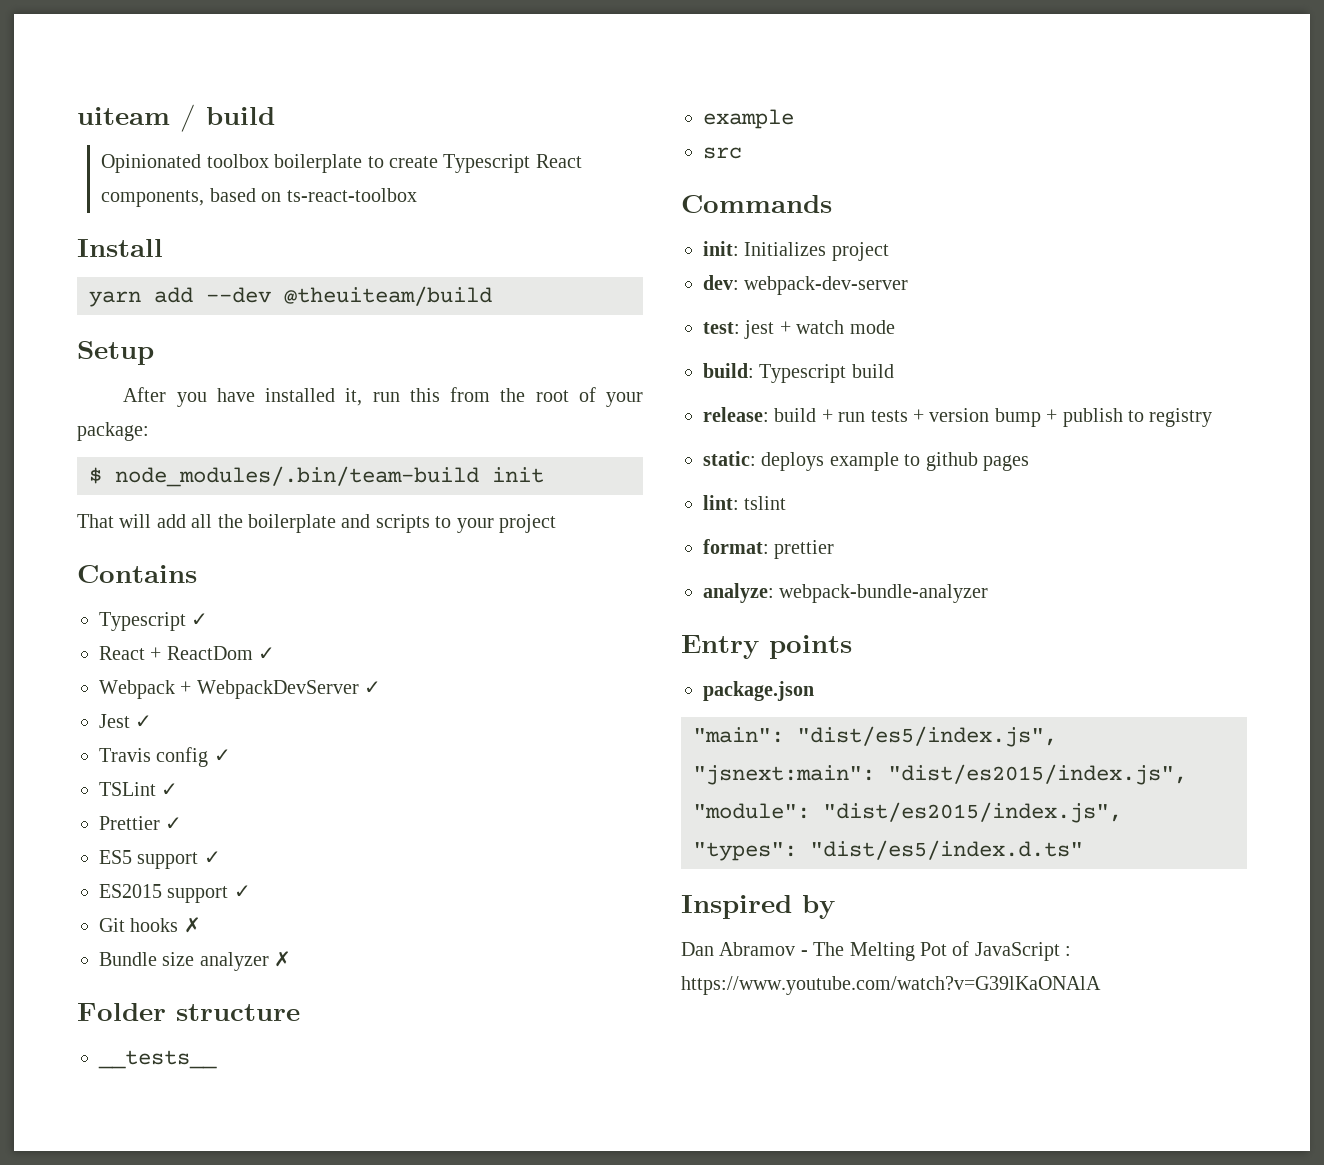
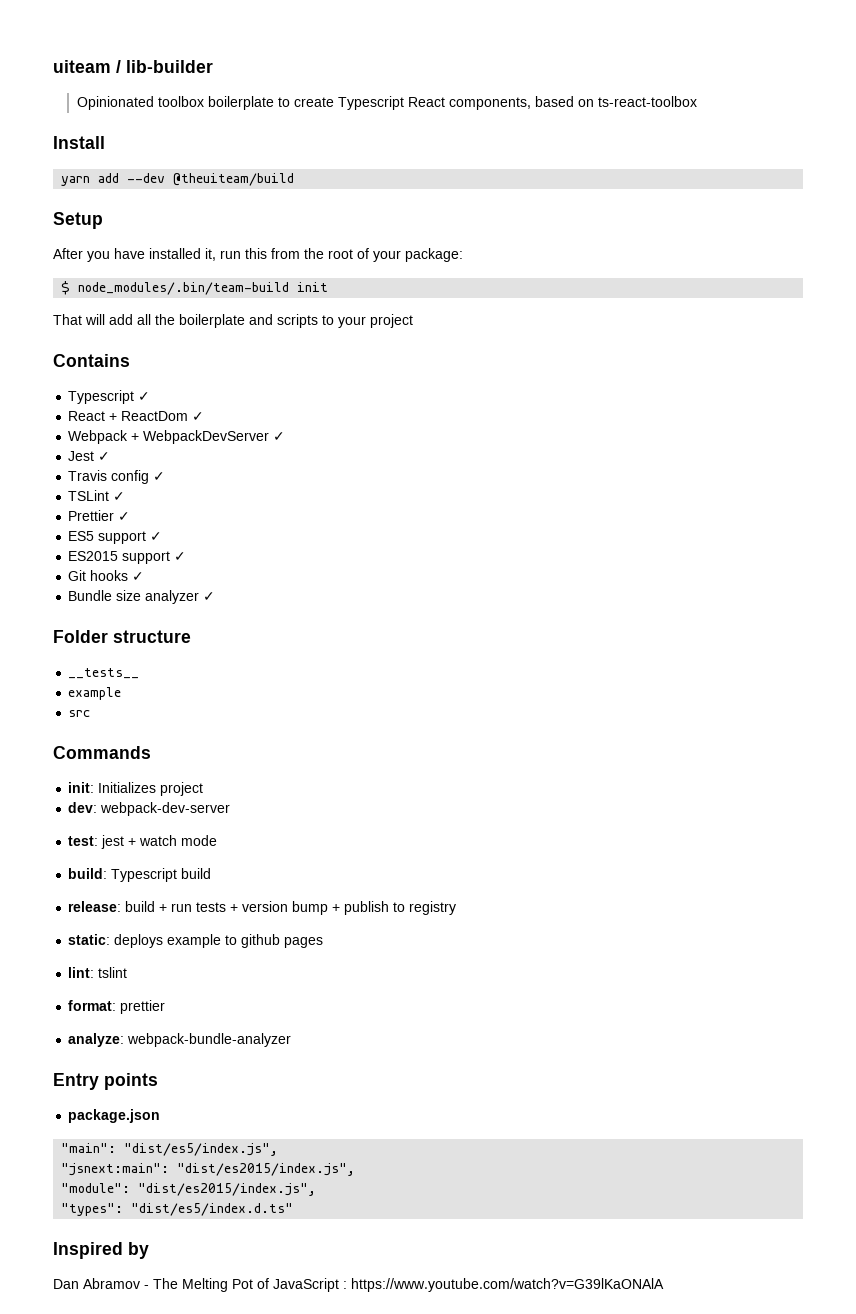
[206,107,275,125] build -> [126,60,213,73] lib-builder
[183,917,201,933] ✗ -> [132,572,145,581] ✓
[274,951,292,967] ✗ -> [203,592,216,601] ✓

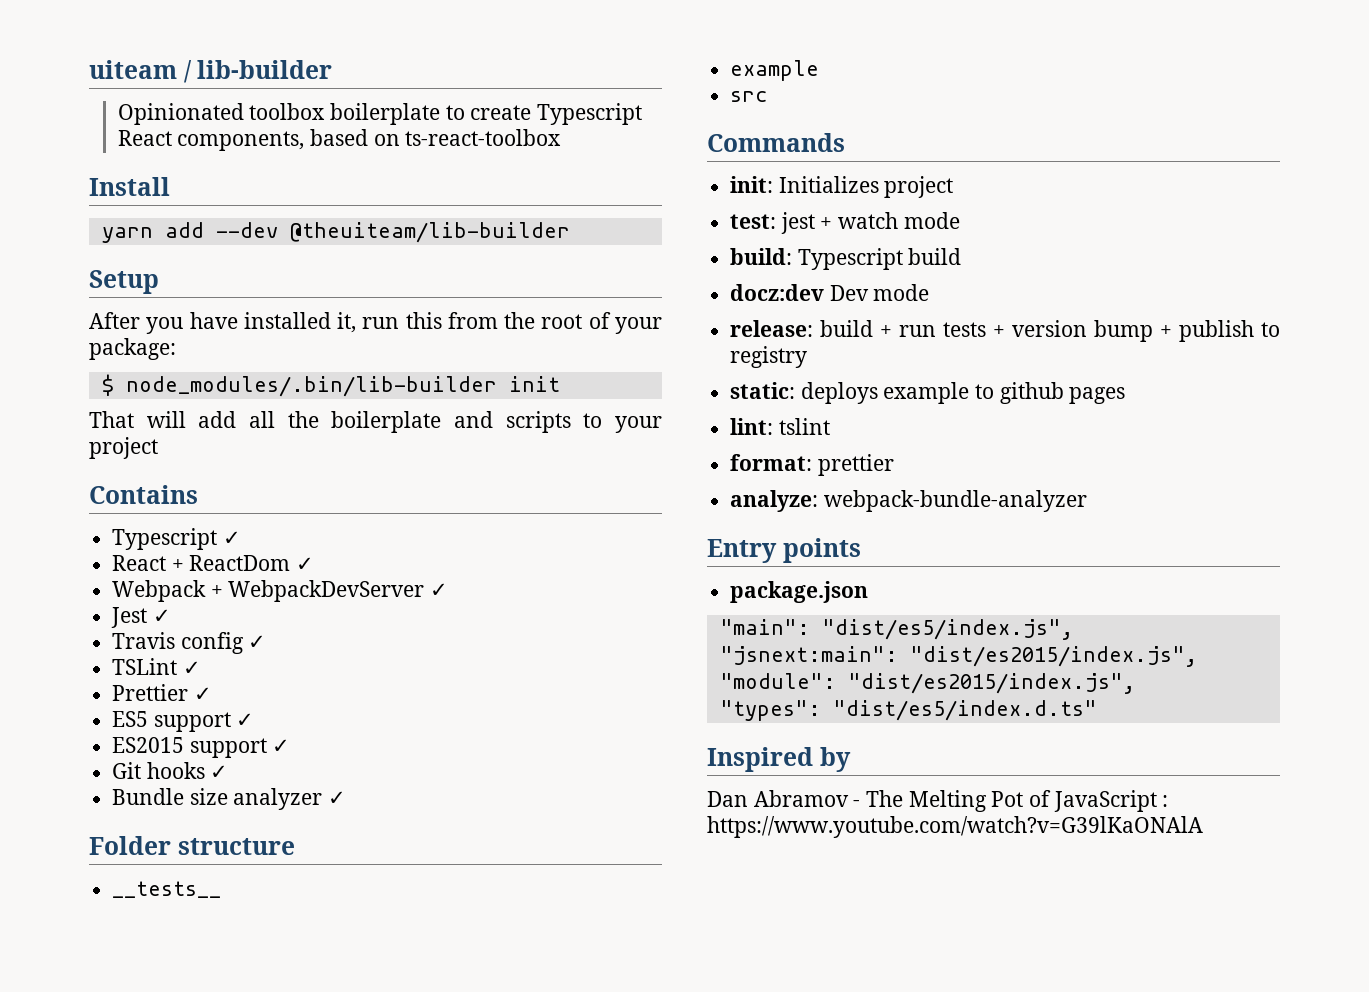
[173,173,295,186] @theuiteam/build -> [289,222,570,243] @theuiteam/lib-builder
[78,282,290,295] node_modules/.bin/team-build -> [125,376,497,397] node_modules/.bin/lib-builder
[68,802,231,816] // dev: webpack-dev-server -> (954, 187) none
(212, 873) none -> [730,284,930,301] // docz:dev Dev mode

